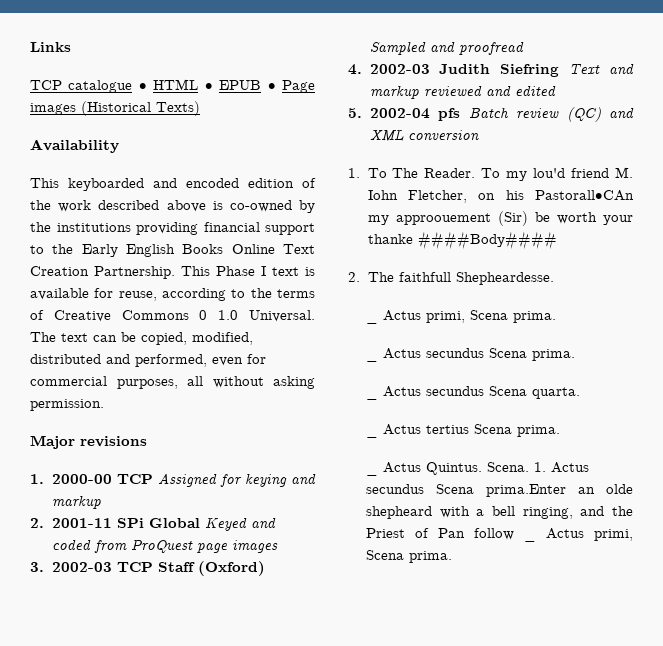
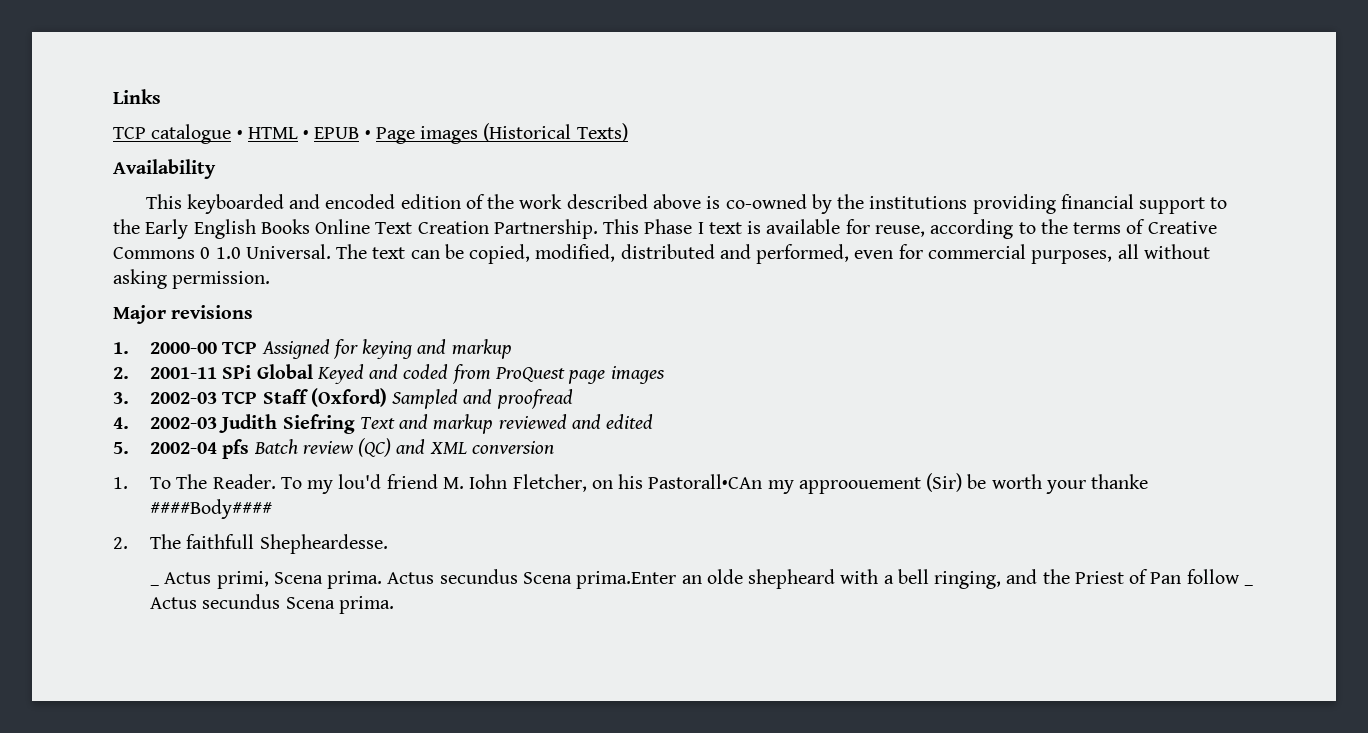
[365,348,575,362] [365,386,580,400] [365,424,560,438] [365,462,546,476] // _ Actus secundus Scena prima. // _ Actus secundus Scena quarta. // _ Actus tertius Scena prima. // _ Actus Quintus. Scena. 1. -> (383, 580) none
[594,529,633,541] primi, -> [202,594,281,609] secundus

